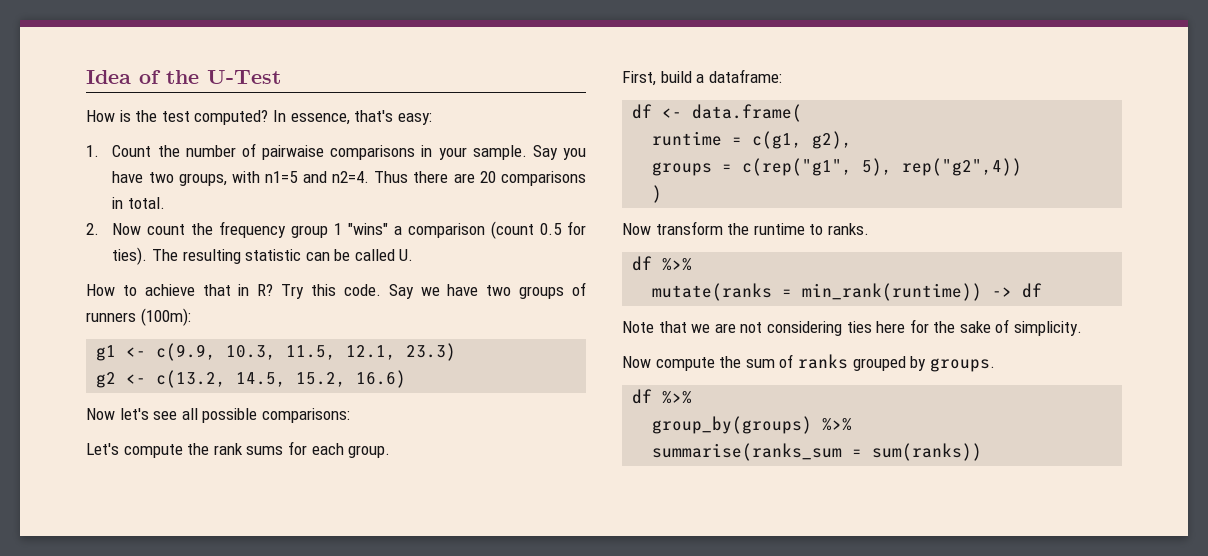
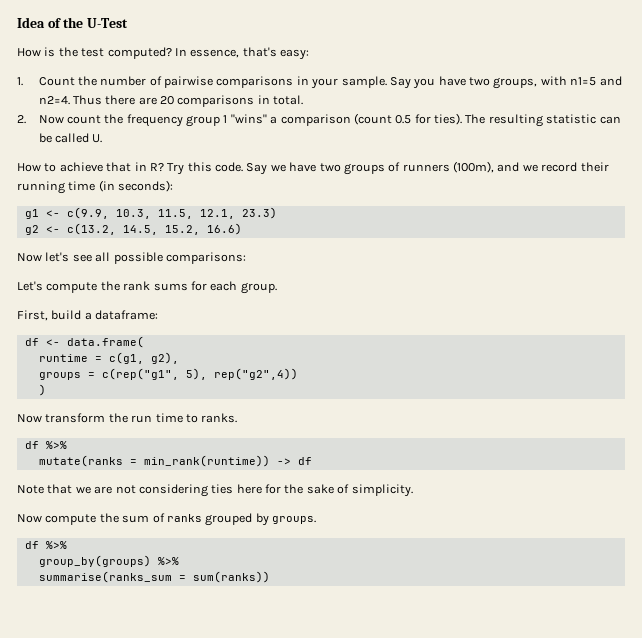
[262,145,325,160] pairwaise -> [163,76,213,88] pairwise
[140,308,191,326] (100m): -> [453,161,609,173] [17,180,174,194] (100m), and we record their running time (in seconds):
[753,223,805,235] runtime -> [131,413,183,423] run time

